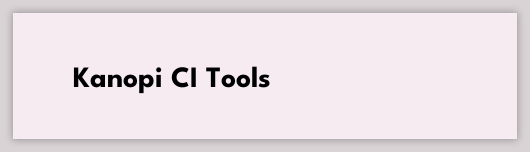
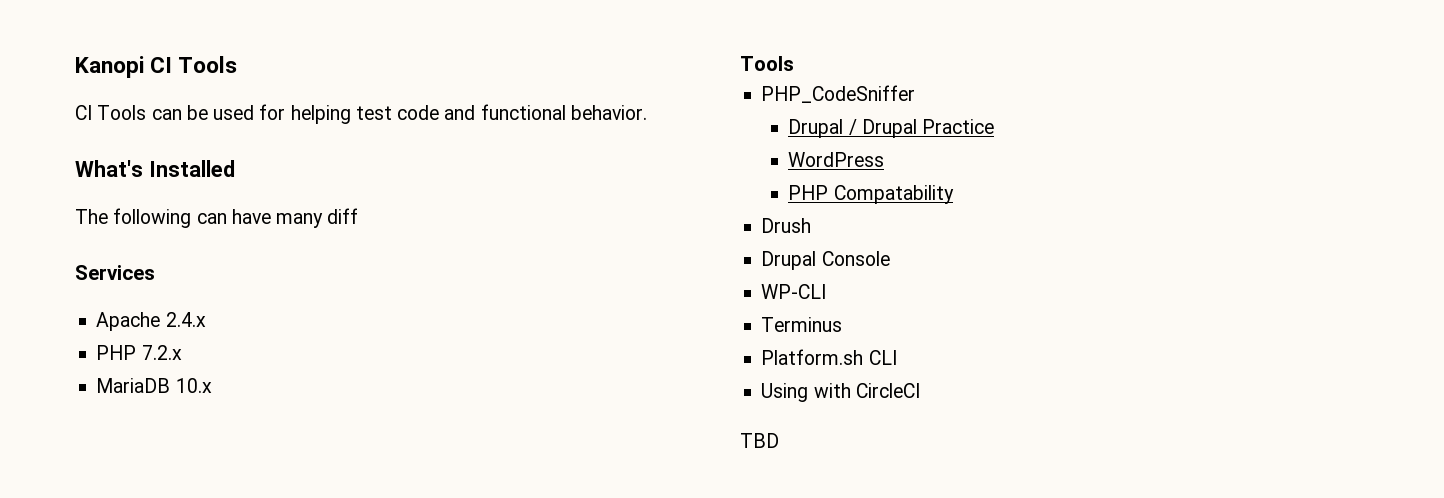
(271, 77) none -> [75,104,647,124] [75,160,235,177] [75,208,359,228] [75,265,155,280] [96,312,206,331] [96,345,182,360] [96,378,212,393] [740,56,794,71] [761,85,916,103] [788,119,995,138] [788,152,885,167] [788,185,954,204] [761,218,812,233] [761,251,890,270] [761,284,827,299] [761,317,843,332] [761,349,897,365] [761,383,920,402] [740,433,779,448] // CI Tools can be used for helping test code and functional behavior. // What's Installed // The following can have many diff // Services // Apache 2.4.x // PHP 7.2.x // MariaDB 10.x // Tools // PHP_CodeSniffer // Drupal / Drupal Practice // WordPress // PHP Compatability // Drush // Drupal Console // WP-CLI // Terminus // Platform.sh CLI // Using with CircleCI // TBD

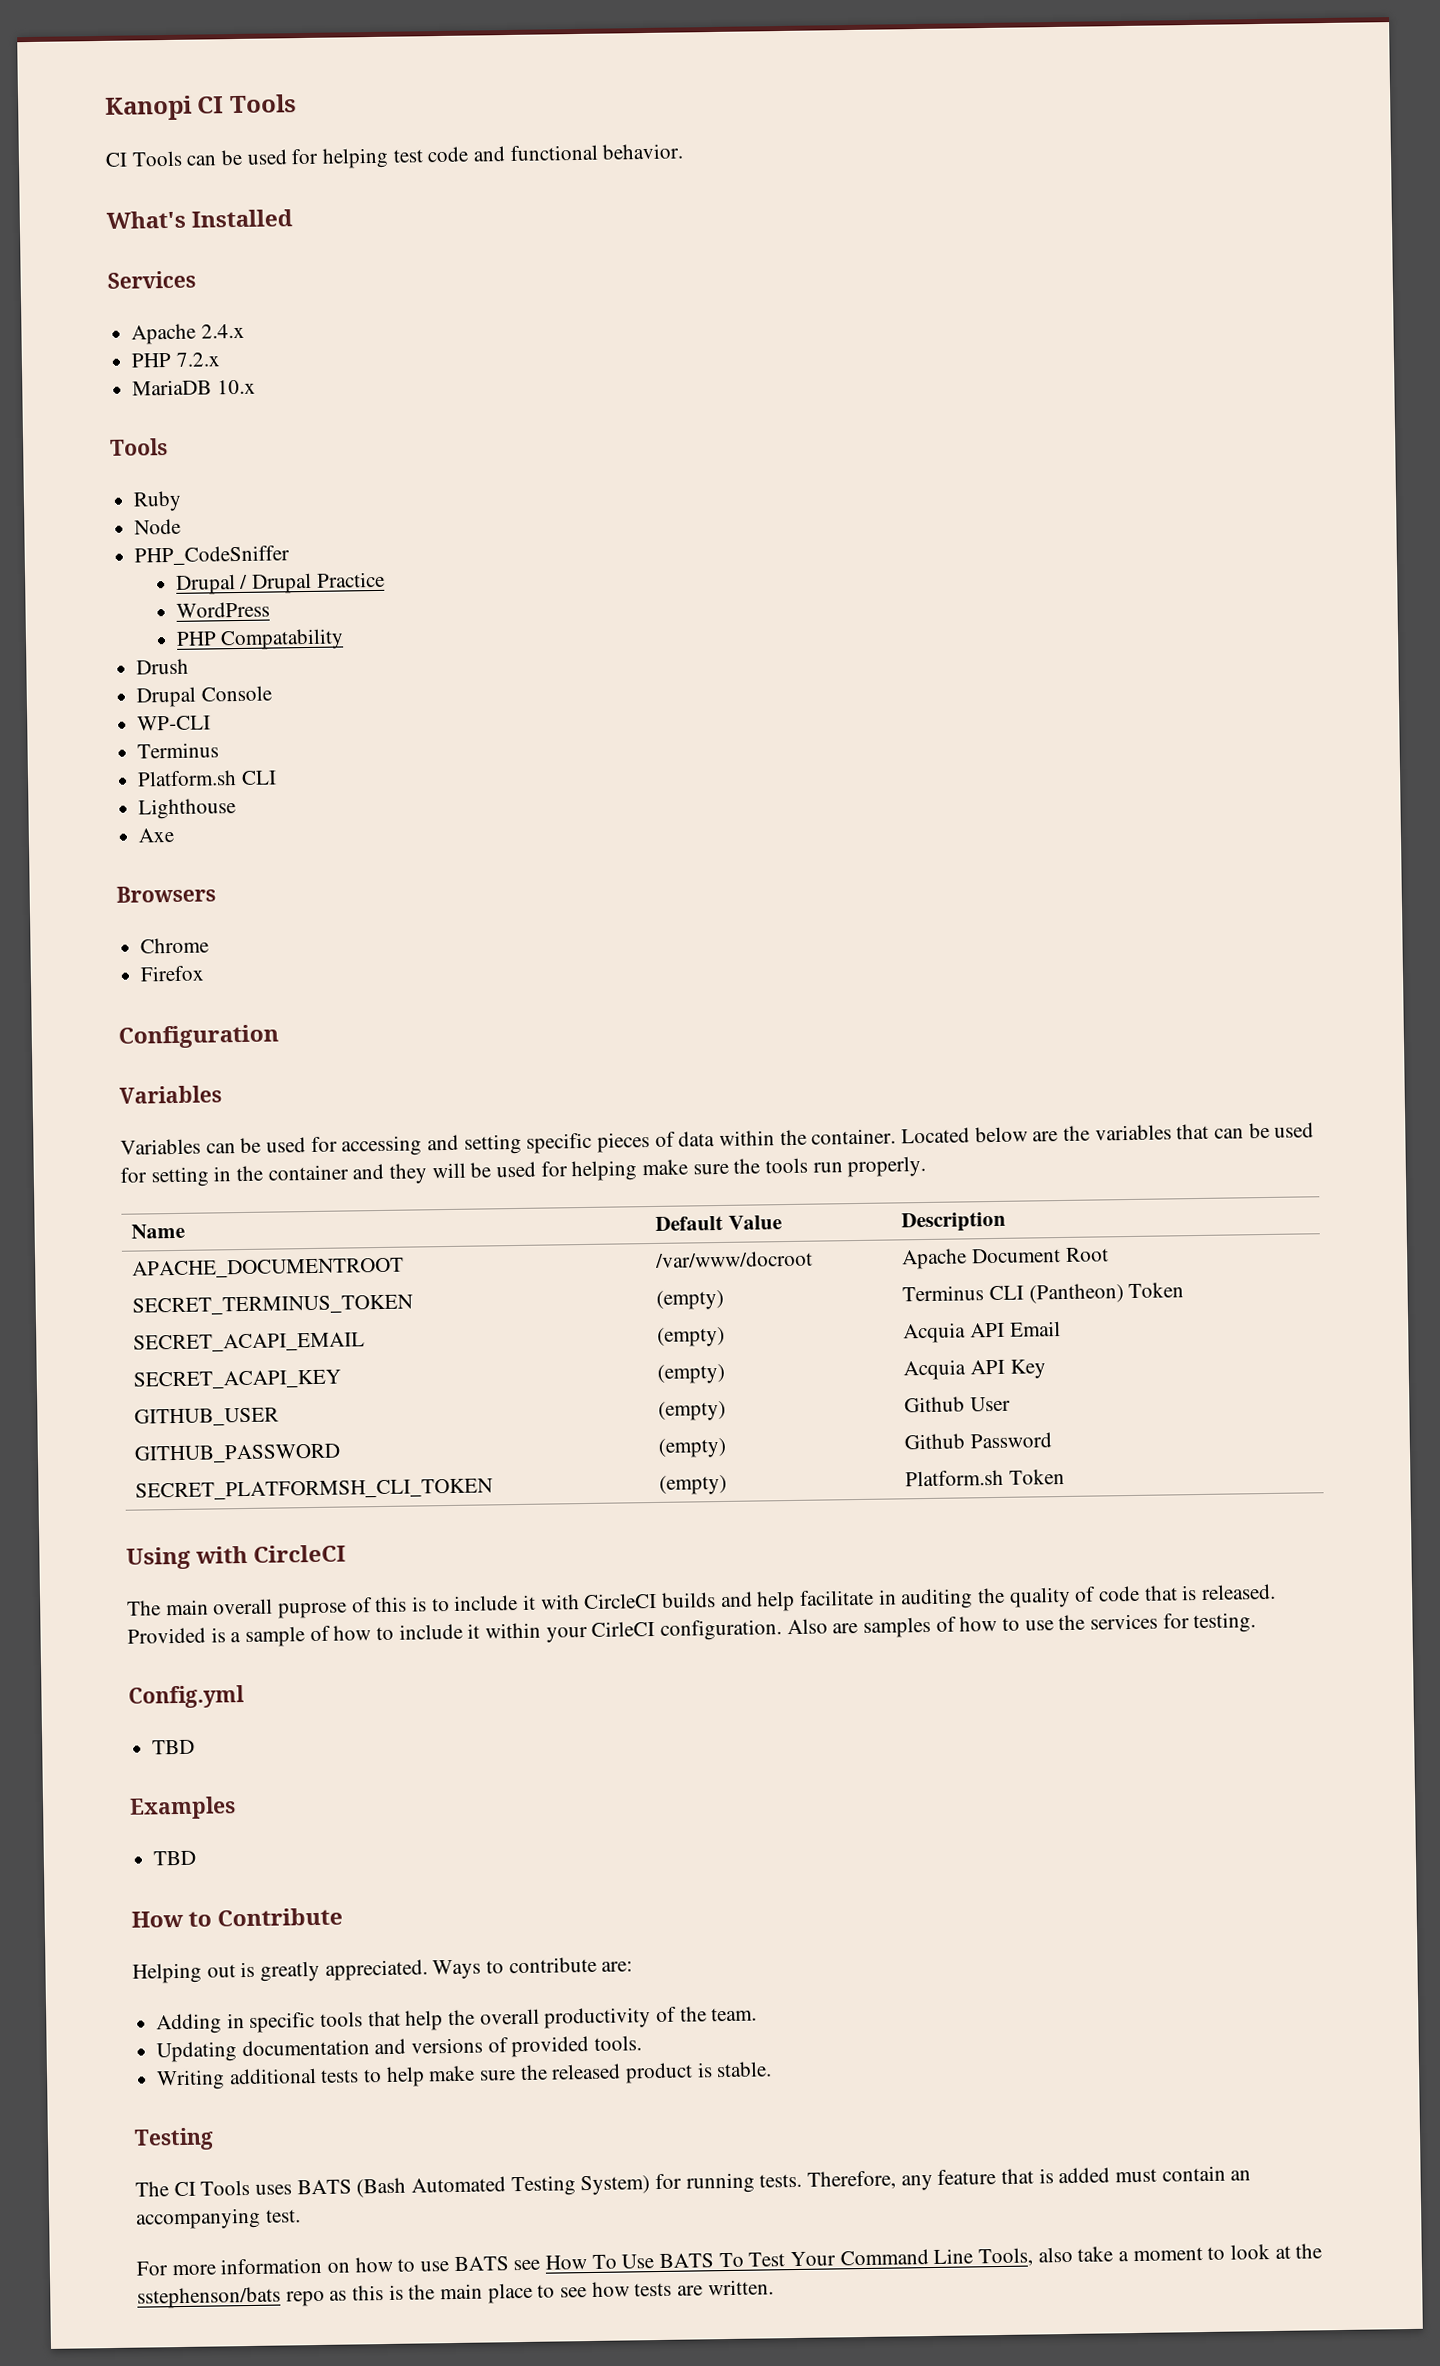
[75,208,359,228] // The following can have many diff -> (294, 218) none
(794, 63) none -> [133,490,183,512] [134,518,182,535] // Ruby // Node
[761,383,920,402] [740,433,779,448] Using with CircleCI // TBD -> [138,798,237,820] [138,827,175,843] [116,885,216,903] [140,937,210,954] [140,965,205,982] [118,1024,279,1049] [119,1085,222,1104] [120,1122,1315,1157] [120,1155,927,1188] [131,1223,186,1239] [655,1215,782,1231] [901,1211,1007,1233] [132,1257,405,1279] [655,1250,814,1268] [901,1247,1109,1270] [132,1294,414,1316] [656,1289,725,1310] [902,1282,1185,1304] [133,1332,366,1353] [657,1326,726,1347] [903,1321,1061,1344] [133,1369,342,1390] [657,1363,726,1384] [903,1359,1046,1381] [134,1407,280,1427] [658,1400,727,1421] [904,1396,1011,1413] [134,1443,342,1464] [658,1437,728,1458] [904,1432,1052,1450] [135,1478,494,1501] [659,1474,728,1495] [905,1468,1065,1487] [126,1544,347,1570] [127,1583,1277,1619] [127,1612,1257,1648] [128,1685,245,1709] [152,1739,196,1755] [129,1796,236,1820] [153,1850,197,1866] [131,1907,344,1928] [132,1956,634,1984] [156,2006,758,2035] [156,2035,643,2063] [156,2061,773,2091] [134,2127,214,2151] [135,2165,1252,2198] [135,2207,301,2230] [136,2243,1323,2276] [137,2279,774,2309] Lighthouse // Axe // Browsers // Chrome // Firefox // Configuration // Variables // Variables can be used for accessing and setting specific pieces of data within the container. Located below are the variables that can be used for setting in the container and they will be used for helping make sure the tools run properly. // Name | Default Value | Description // APACHE_DOCUMENTROOT | /var/www/docroot | Apache Document Root // SECRET_TERMINUS_TOKEN | (empty) | Terminus CLI (Pantheon) Token // SECRET_ACAPI_EMAIL | (empty) | Acquia API Email // SECRET_ACAPI_KEY | (empty) | Acquia API Key // GITHUB_USER | (empty) | Github User // GITHUB_PASSWORD | (empty) | Github Password // SECRET_PLATFORMSH_CLI_TOKEN | (empty) | Platform.sh Token // Using with CircleCI // The main overall puprose of this is to include it with CircleCI builds and help facilitate in auditing the quality of code that is released. Provided is a sample of how to include it within your CirleCI configuration. Also are samples of how to use the services for testing. // Config.yml // TBD // Examples // TBD // How to Contribute // Helping out is greatly appreciated. Ways to contribute are: // Adding in specific tools that help the overall productivity of the team. // Updating documentation and versions of provided tools. // Writing additional tests to help make sure the released product is stable. // Testing // The CI Tools uses BATS (Bash Automated Testing System) for running tests. Therefore, any feature that is added must contain an accompanying test. // For more information on how to use BATS see How To Use BATS To Test Your Command Line Tools, also take a moment to look at the sstephenson/bats repo as this is the main place to see how tests are written.

